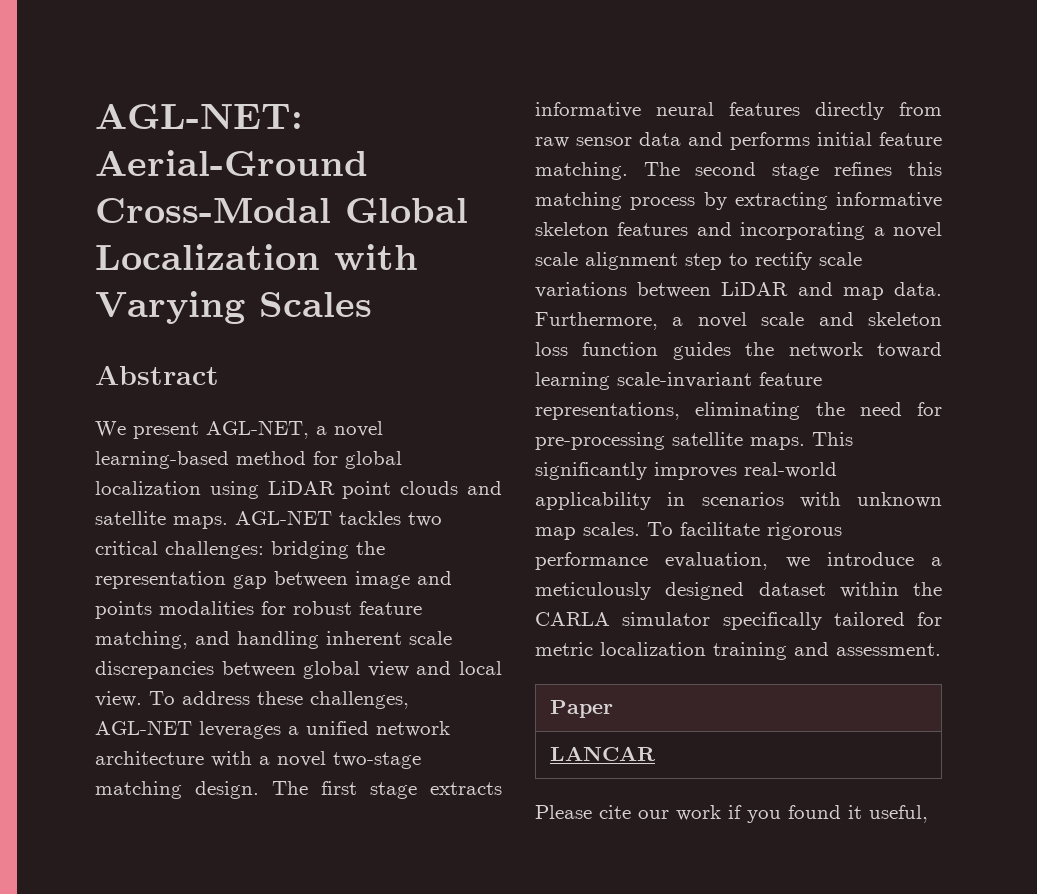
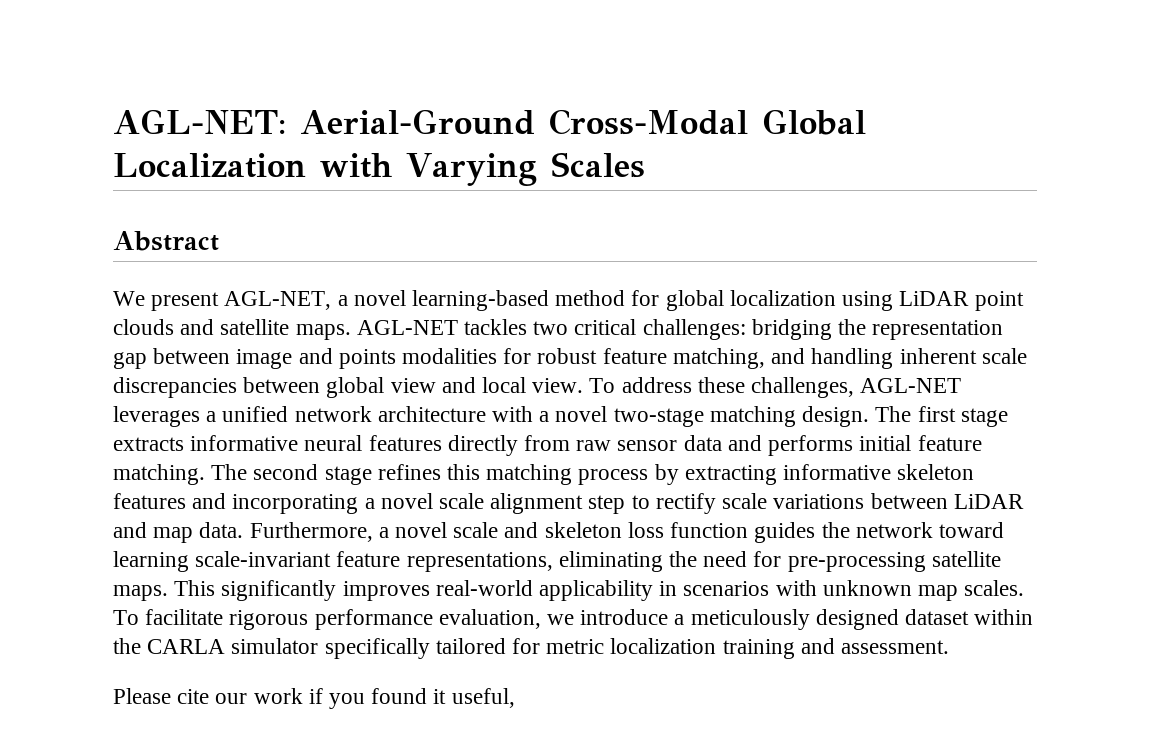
[549,700,613,718] [549,746,656,761] // Paper // LANCAR -> (950, 647) none

